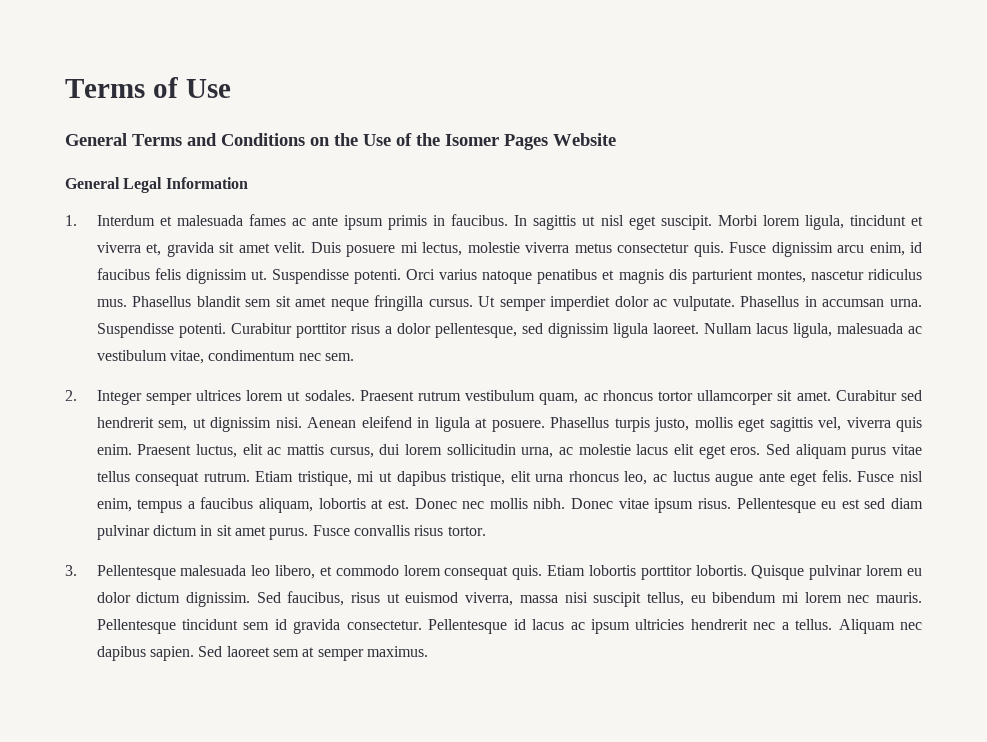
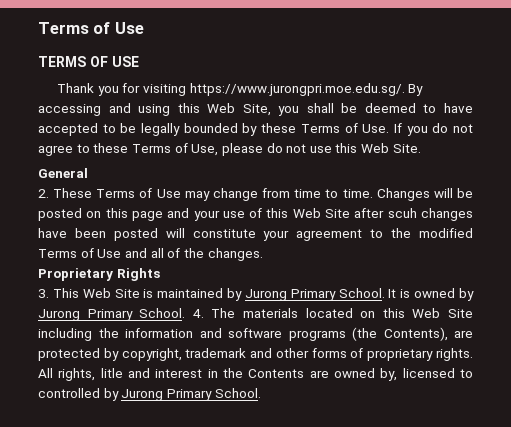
[65,133,616,150] [65,177,248,193] [65,214,924,230] [96,242,922,257] [96,268,922,284] [96,295,922,311] [96,323,922,338] [96,350,354,364] [65,390,922,405] [96,416,922,432] [96,444,923,459] [96,470,924,486] [96,497,923,513] [96,525,486,540] [65,565,922,580] [96,591,923,607] [96,619,923,634] [96,646,428,661] General Terms and Conditions on the Use of the Isomer Pages Website // General Legal Information // 1. Interdum et malesuada fames ac ante ipsum primis in faucibus. In sagittis ut nisl eget suscipit. Morbi lorem ligula, tincidunt et viverra et, gravida sit amet velit. Duis posuere mi lectus, molestie viverra metus consectetur quis. Fusce dignissim arcu enim, id faucibus felis dignissim ut. Suspendisse potenti. Orci varius natoque penatibus et magnis dis parturient montes, nascetur ridiculus mus. Phasellus blandit sem sit amet neque fringilla cursus. Ut semper imperdiet dolor ac vulputate. Phasellus in accumsan urna. Suspendisse potenti. Curabitur porttitor risus a dolor pellentesque, sed dignissim ligula laoreet. Nullam lacus ligula, malesuada ac vestibulum vitae, condimentum nec sem. // 2. Integer semper ultrices lorem ut sodales. Praesent rutrum vestibulum quam, ac rhoncus tortor ullamcorper sit amet. Curabitur sed hendrerit sem, ut dignissim nisi. Aenean eleifend in ligula at posuere. Phasellus turpis justo, mollis eget sagittis vel, viverra quis enim. Praesent luctus, elit ac mattis cursus, dui lorem sollicitudin urna, ac molestie lacus elit eget eros. Sed aliquam purus vitae tellus consequat rutrum. Etiam tristique, mi ut dapibus tristique, elit urna rhoncus leo, ac luctus augue ante eget felis. Fusce nisl enim, tempus a faucibus aliquam, lobortis at est. Donec nec mollis nibh. Donec vitae ipsum risus. Pellentesque eu est sed diam pulvinar dictum in sit amet purus. Fusce convallis risus tortor. // 3. Pellentesque malesuada leo libero, et commodo lorem consequat quis. Etiam lobortis porttitor lobortis. Quisque pulvinar lorem eu dolor dictum dignissim. Sed faucibus, risus ut euismod viverra, massa nisi suscipit tellus, eu bibendum mi lorem nec mauris. Pellentesque tincidunt sem id gravida consectetur. Pellentesque id lacus ac ipsum ultricies hendrerit nec a tellus. Aliquam nec dapibus sapien. Sed laoreet sem at semper maximus. -> [38,56,139,67] [56,83,424,96] [38,103,474,116] [38,123,473,136] [38,143,421,156] [38,168,88,178] [38,188,473,201] [38,208,474,221] [38,228,474,241] [38,248,263,261] [38,268,160,281] [38,288,475,301] [38,308,474,321] [38,327,473,341] [38,348,473,361] [38,368,473,381] [38,388,261,401] TERMS OF USE // Thank you for visiting https://www.jurongpri.moe.edu.sg/. By accessing and using this Web Site, you shall be deemed to have accepted to be legally bounded by these Terms of Use. If you do not agree to these Terms of Use, please do not use this Web Site. // General // 2. These Terms of Use may change from time to time. Changes will be posted on this page and your use of this Web Site after scuh changes have been posted will constitute your agreement to the modified Terms of Use and all of the changes. // Proprietary Rights // 3. This Web Site is maintained by Jurong Primary School. It is owned by Jurong Primary School. 4. The materials located on this Web Site including the information and software programs (the Contents), are protected by copyright, trademark and other forms of proprietary rights. All rights, litle and interest in the Contents are owned by, licensed to controlled by Jurong Primary School.

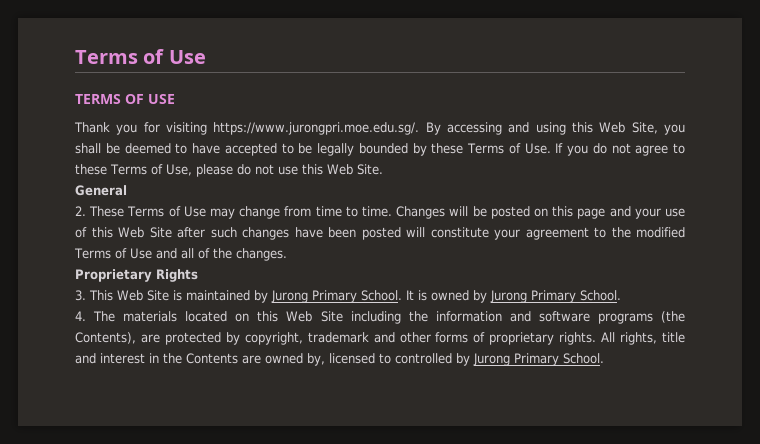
[387,208,417,218] scuh -> [210,227,237,238] such
(186, 313) none -> (621, 295) //
[100,368,123,378] litle -> [662,332,686,343] title

